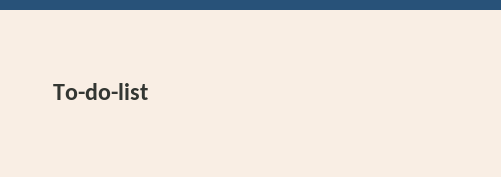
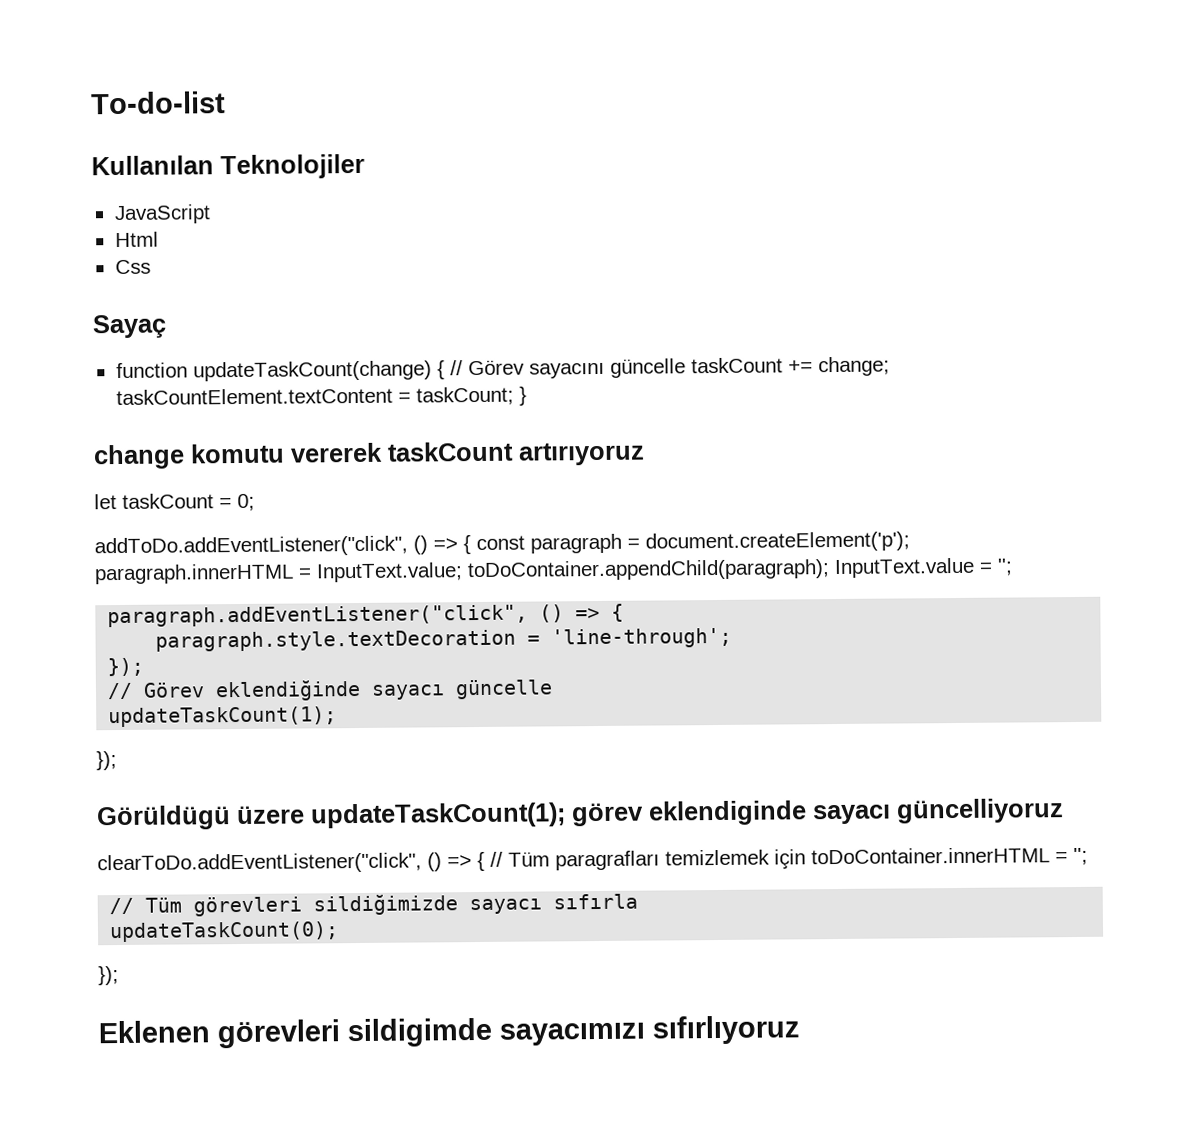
(148, 91) none -> [91,153,365,180] [113,204,211,225] [114,231,159,248] [114,259,151,275] [92,314,167,339] [115,356,890,382] [115,386,527,406] [93,441,645,470] [94,493,255,512] [94,531,910,558] [94,557,1013,585] [107,603,625,628] [155,627,733,652] [107,657,145,677] [107,679,554,702] [108,706,338,728] [96,751,117,771] [96,798,1064,831] [97,847,1088,875] [109,893,639,917] [109,921,340,943] [98,966,119,986] [98,1015,800,1049] // Kullanılan Teknolojiler // JavaScript // Html // Css // Sayaç // function updateTaskCount(change) { // Görev sayacını güncelle taskCount += change; taskCountElement.textContent = taskCount; } // change komutu vererek taskCount artırıyoruz // let taskCount = 0; // addToDo.addEventListener("click", () => { const paragraph = document.createElement('p'); paragraph.innerHTML = InputText.value; toDoContainer.appendChild(paragraph); InputText.value = ''; // paragraph.addEventListener("click", () => { // paragraph.style.textDecoration = 'line-through'; // }); // // Görev eklendiğinde sayacı güncelle // updateTaskCount(1); // }); // Görüldügü üzere updateTaskCount(1); görev eklendiginde sayacı güncelliyoruz // clearToDo.addEventListener("click", () => { // Tüm paragrafları temizlemek için toDoContainer.innerHTML = ''; // // Tüm görevleri sildiğimizde sayacı sıfırla // updateTaskCount(0); // }); // Eklenen görevleri sildigimde sayacımızı sıfırlıyoruz

